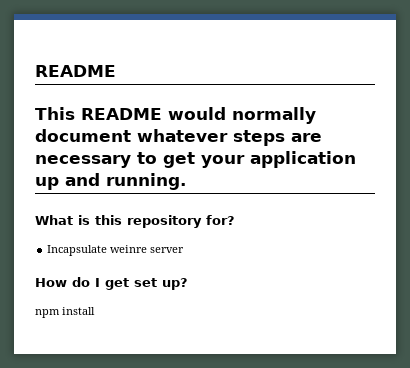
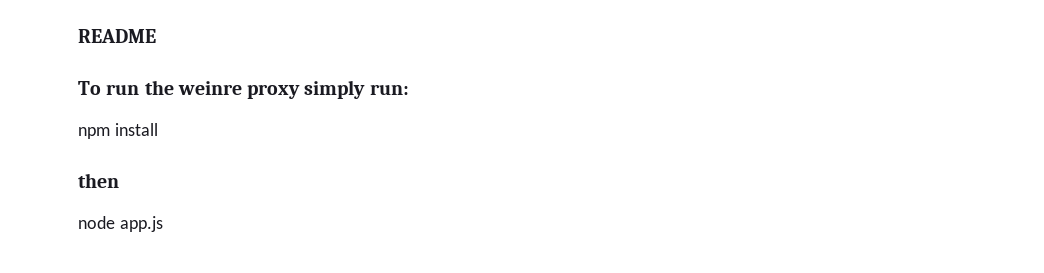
[35,107,316,124] [35,129,322,146] [35,151,356,168] [35,173,186,190] [35,215,235,228] [47,245,185,256] [35,277,188,290] This README would normally document whatever steps are necessary to get your application up and running. // What is this repository for? // Incapsulate weinre server // How do I get set up? -> [78,80,409,99] To run the weinre proxy simply run:
(95, 311) none -> [78,173,119,188] [78,216,163,232] // then // node app.js

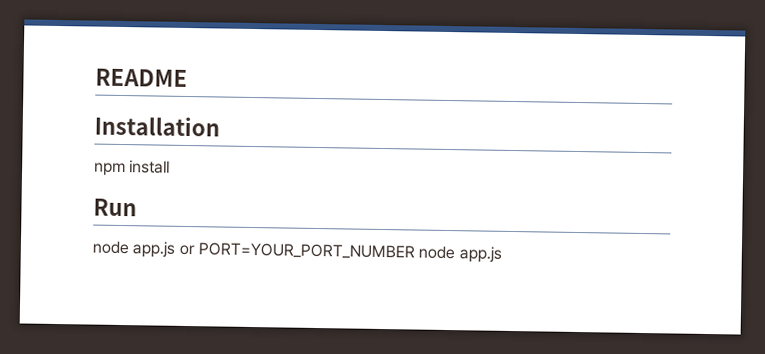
[78,80,409,99] To run the weinre proxy simply run: -> [94,115,220,137] Installation
[78,173,119,188] [78,216,163,232] then // node app.js -> [93,198,137,217] [92,240,502,263] Run // node app.js or PORT=YOUR_PORT_NUMBER node app.js

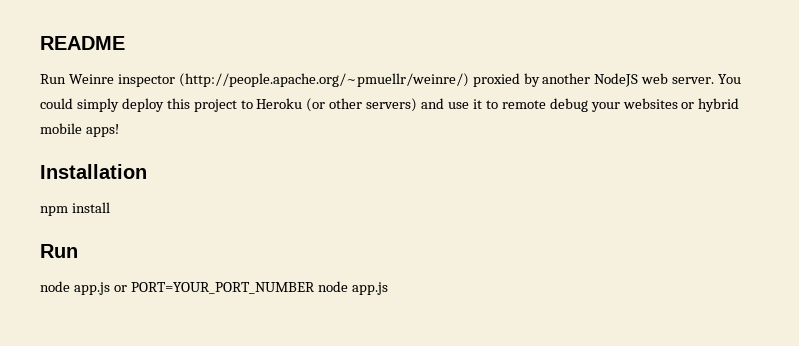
(188, 77) none -> [40,73,742,87] [40,98,740,112] [40,123,119,137] // Run Weinre inspector (http://people.apache.org/~pmuellr/weinre/) proxied by another NodeJS web server. You could simply deploy this project to Heroku (or other servers) and use it to remote debug your websites or hybrid mobile apps!

